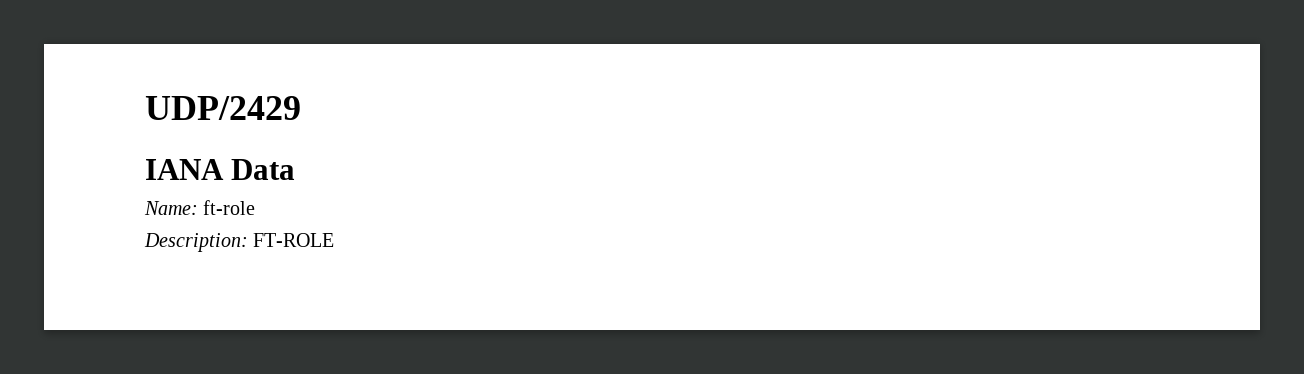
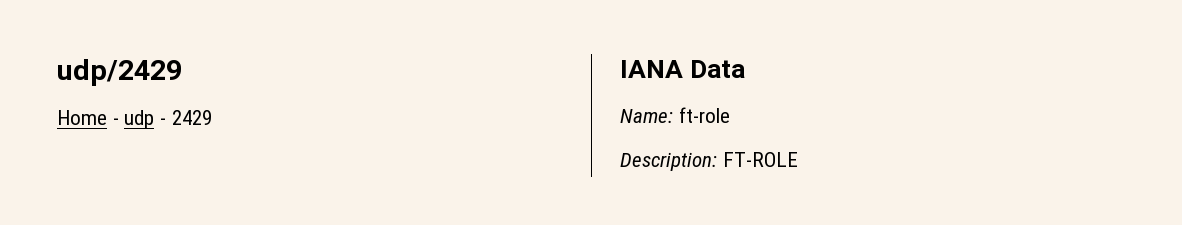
[145,96,301,120] UDP/2429 -> [57,59,182,86] [57,110,212,129] udp/2429 // Home - udp - 2429

